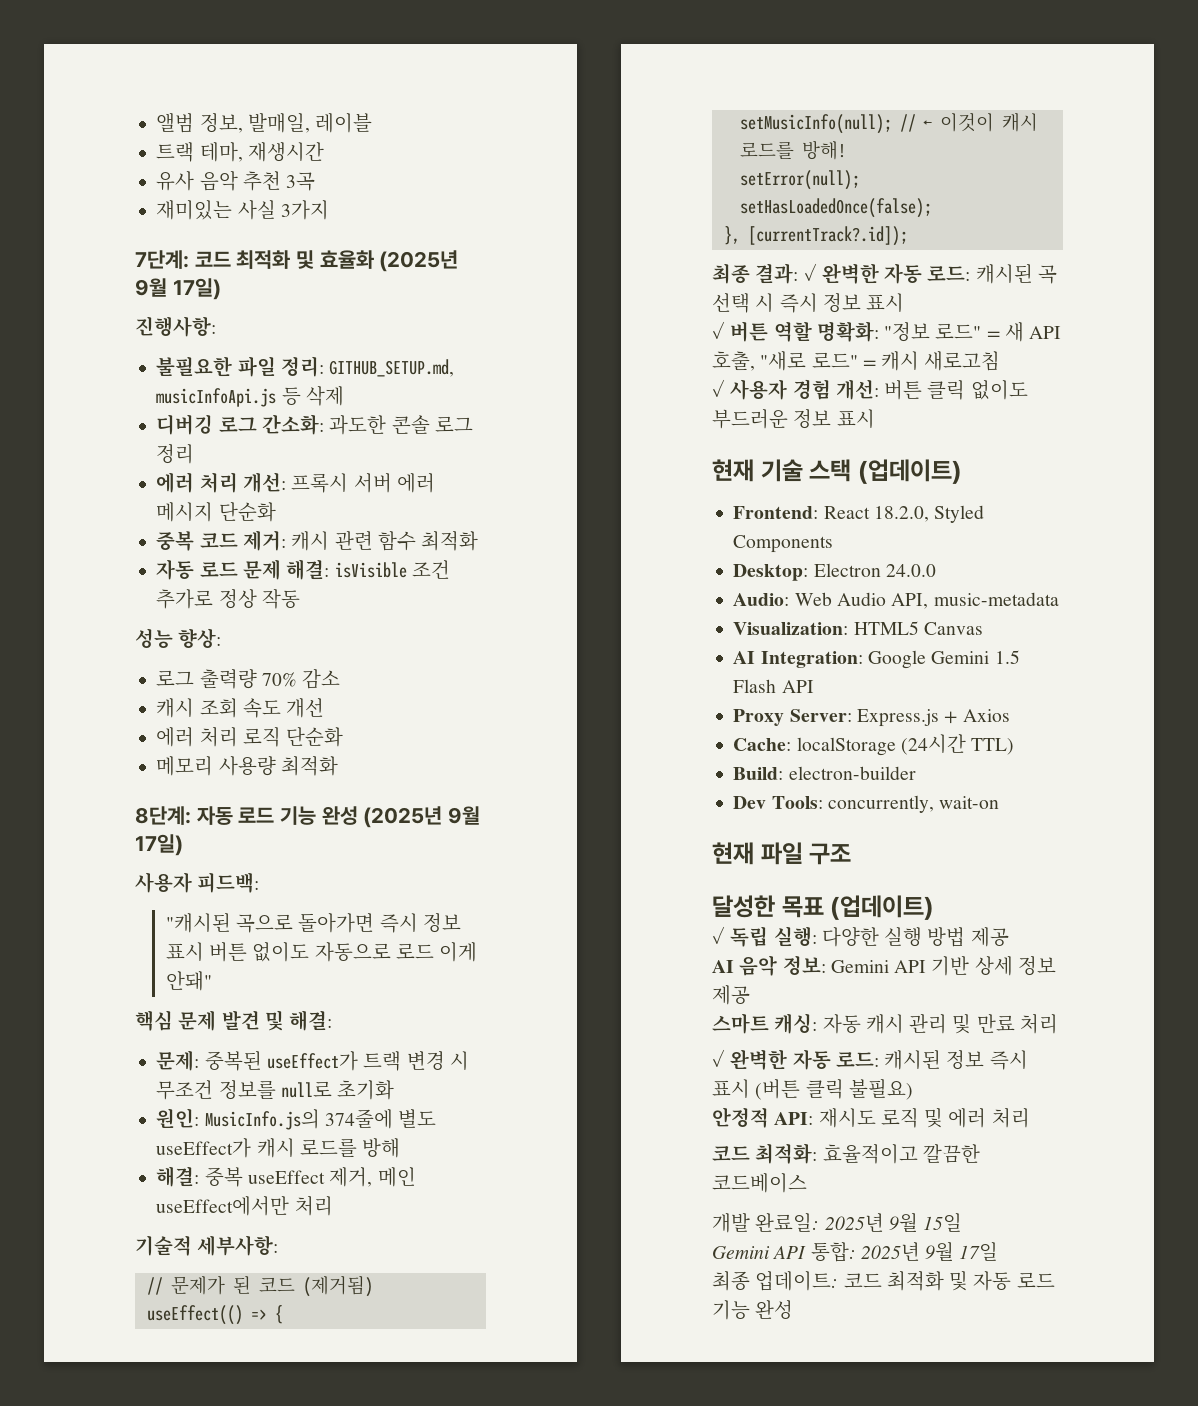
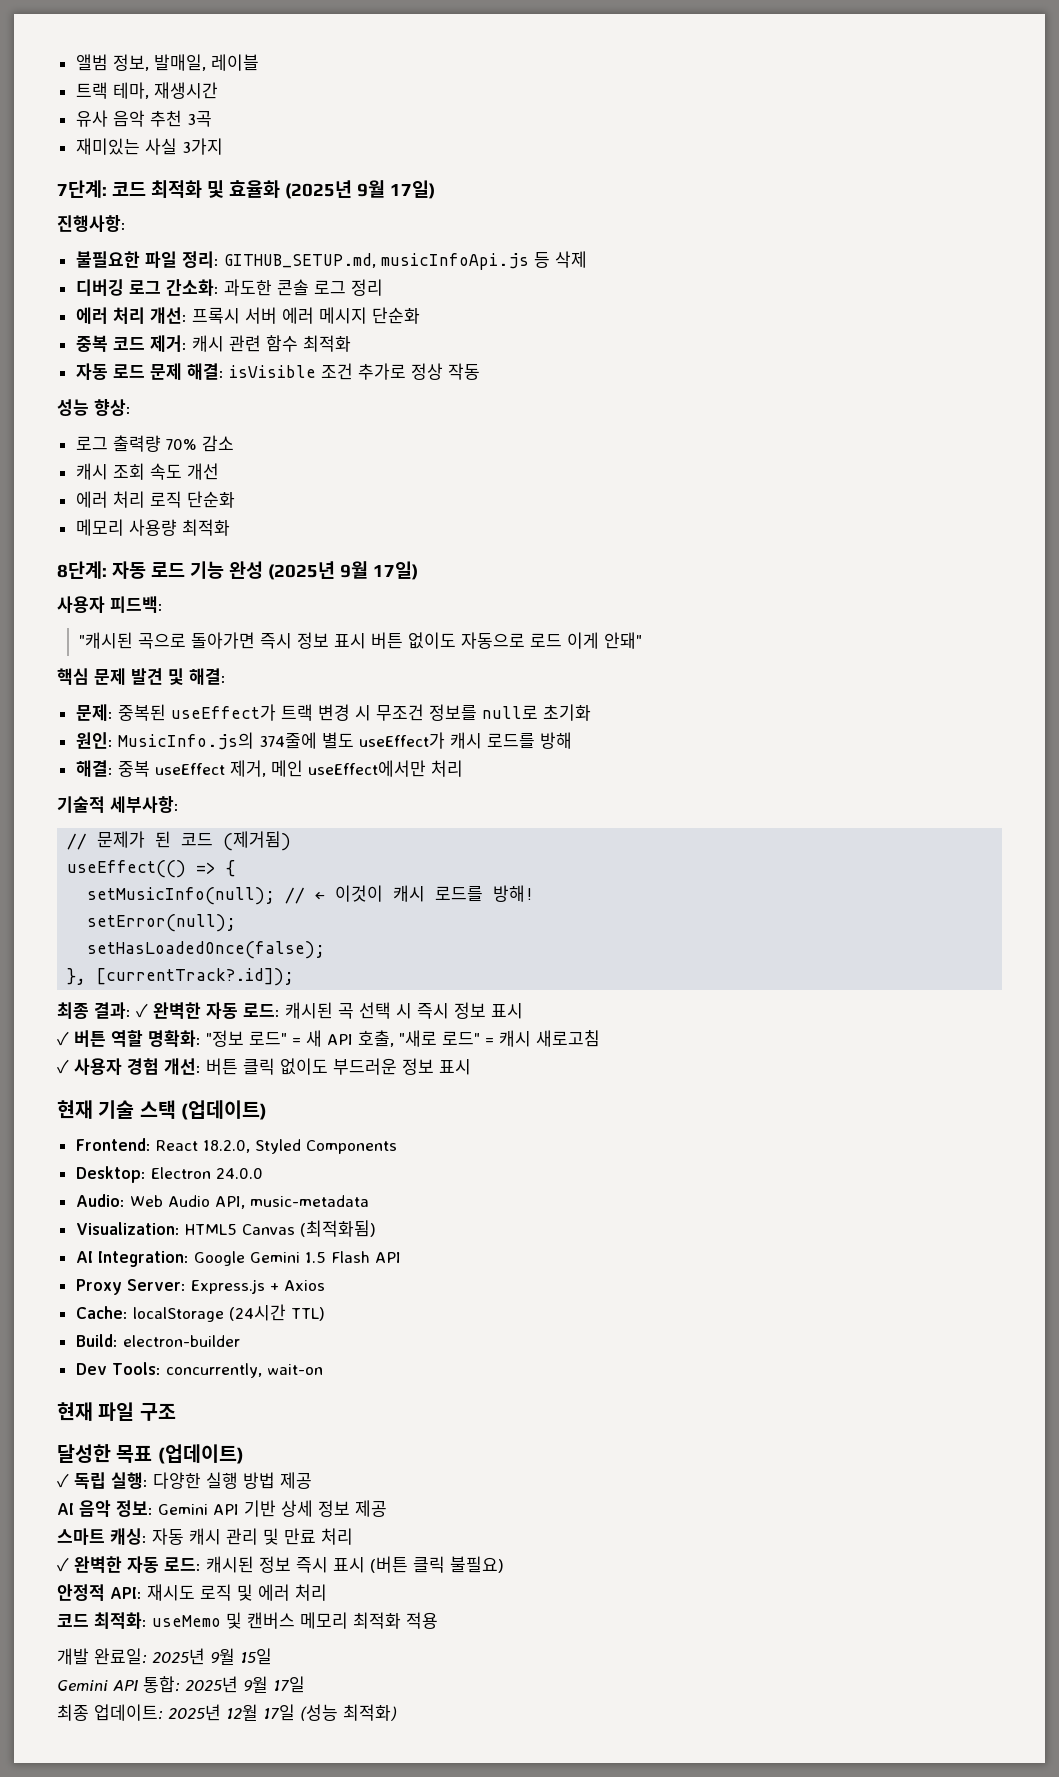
(983, 628) none -> [299,1220,376,1237] (최적화됨)
[822,1144,980,1164] [712,1173,807,1193] 효율적이고 깔끔한 코드베이스 -> [152,1612,438,1629] useMemo 및 캔버스 메모리 최적화 적용
[843,1271,1055,1291] [712,1300,794,1320] 코드 최적화 및 자동 로드 기능 완성 -> [168,1704,397,1721] 2025년 12월 17일 (성능 최적화)

